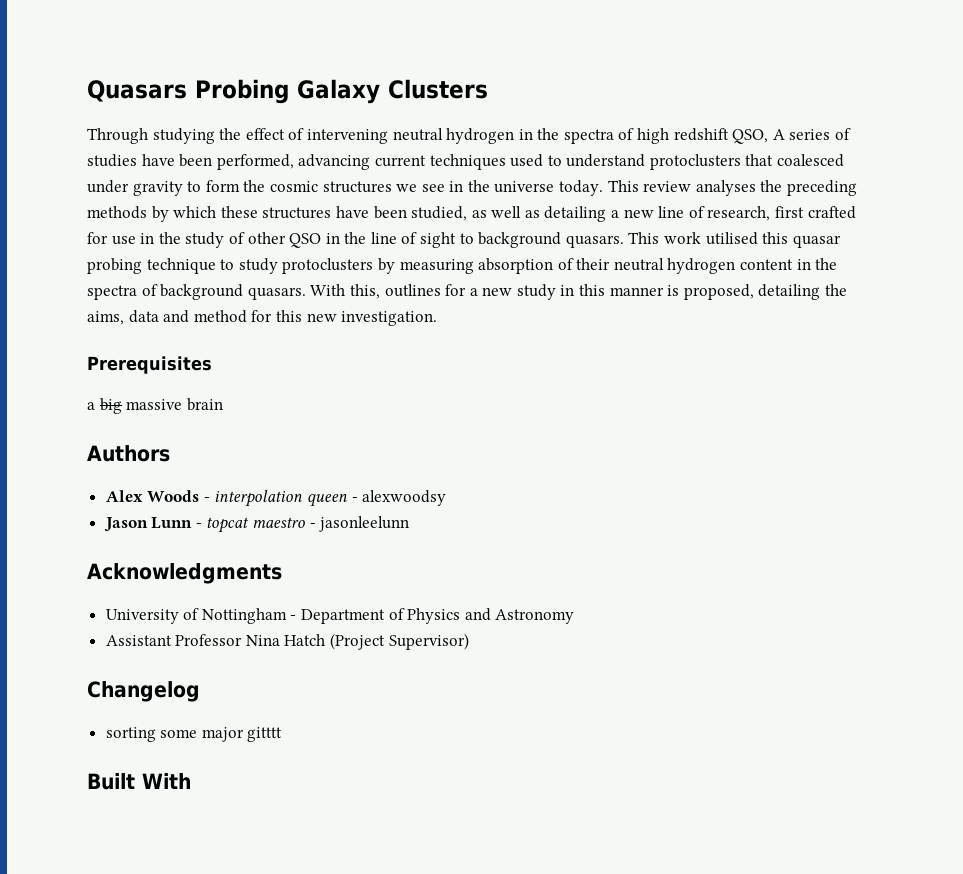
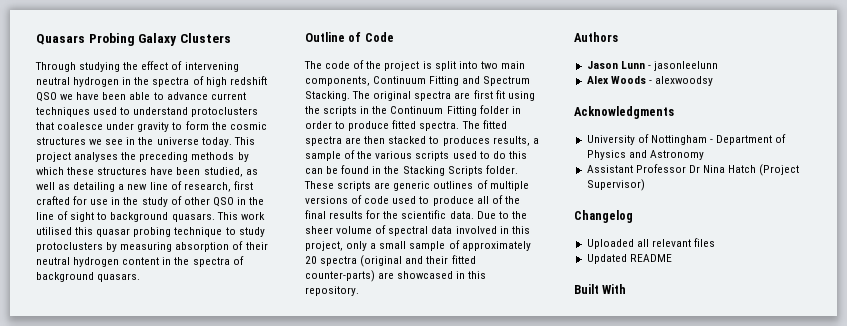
[732,128,852,144] [87,154,371,170] QSO, A series of studies have been performed, advancing -> [36,92,208,102] QSO we have been able to advance
[777,154,845,167] coalesced -> [57,122,104,130] coalesce
[643,181,692,192] review -> [36,152,71,162] project
[310,284,848,300] [87,310,438,326] [87,356,212,374] [87,398,223,414] [87,445,170,462] [105,490,447,507] [103,516,410,533] With this, outlines for a new study in this manner is proposed, detailing the aims, data and method for this new investigation. // Prerequisites // a big massive brain // Authors // Alex Woods - interpolation queen - alexwoodsy // Jason Lunn - topcat maestro - jasonleelunn -> [305,32,394,42] [304,60,525,71] [305,76,531,86] [305,90,535,101] [305,105,521,116] [305,120,507,131] [305,136,539,146] [305,150,527,161] [305,165,518,176] [304,180,529,191] [305,195,520,206] [305,210,527,219] [305,225,530,236] [305,240,531,251] [305,255,476,267] [305,270,487,282] [305,286,359,296] [574,32,618,42] [586,61,718,71] [586,76,713,86] // Outline of Code // The code of the project is split into two main components, Continuum Fitting and Spectrum Stacking. The original spectra are first fit using the scripts in the Continuum Fitting folder in order to produce fitted spectra. The fitted spectra are then stacked to produces results, a sample of the various scripts used to do this can be found in the Stacking Scripts folder. These scripts are generic outlines of multiple versions of code used to produce all of the final results for the scientific data. Due to the sheer volume of spectral data involved in this project, only a small sample of approximately 20 spectra (original and their fitted counter-parts) are showcased in this repository. // Authors // Jason Lunn - jasonleelunn // Alex Woods - alexwoodsy
(243, 640) none -> [688,165,700,173] Dr
[105,727,283,742] sorting some major gitttt -> [586,238,715,249] [586,254,672,264] Uploaded all relevant files // Updated README

